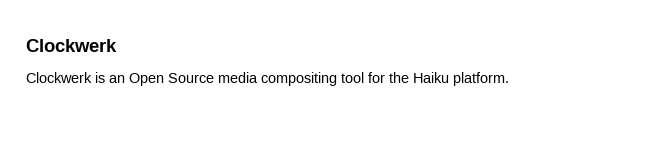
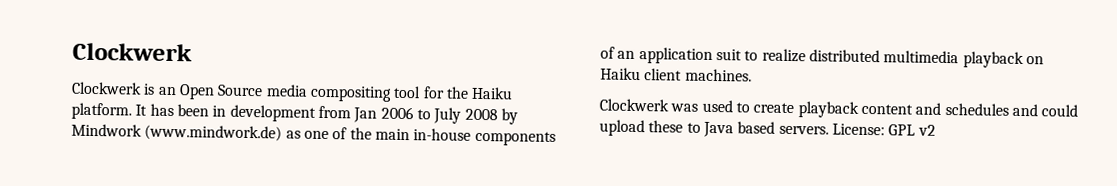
(509, 79) none -> [135,103,518,125] [71,123,556,146] [600,46,1044,69] [600,67,752,82] [599,98,1079,118] [599,119,936,138] It has been in development from Jan 2006 to July 2008 by Mindwork (www.mindwork.de) as one of the main in-house components of an application suit to realize distributed multimedia playback on Haiku client machines. // Clockwerk was used to create playback content and schedules and could upload these to Java based servers. License: GPL v2

